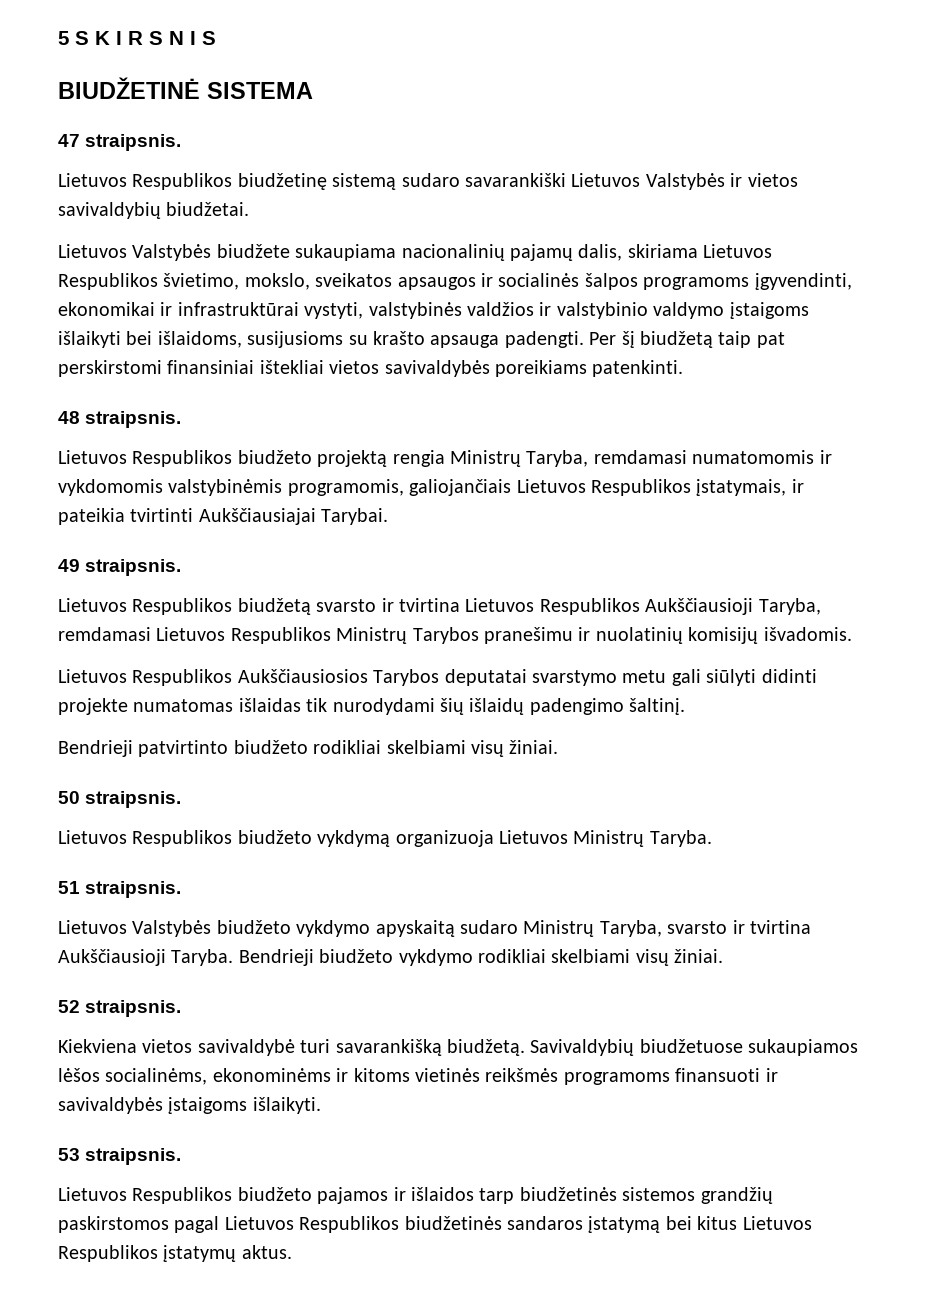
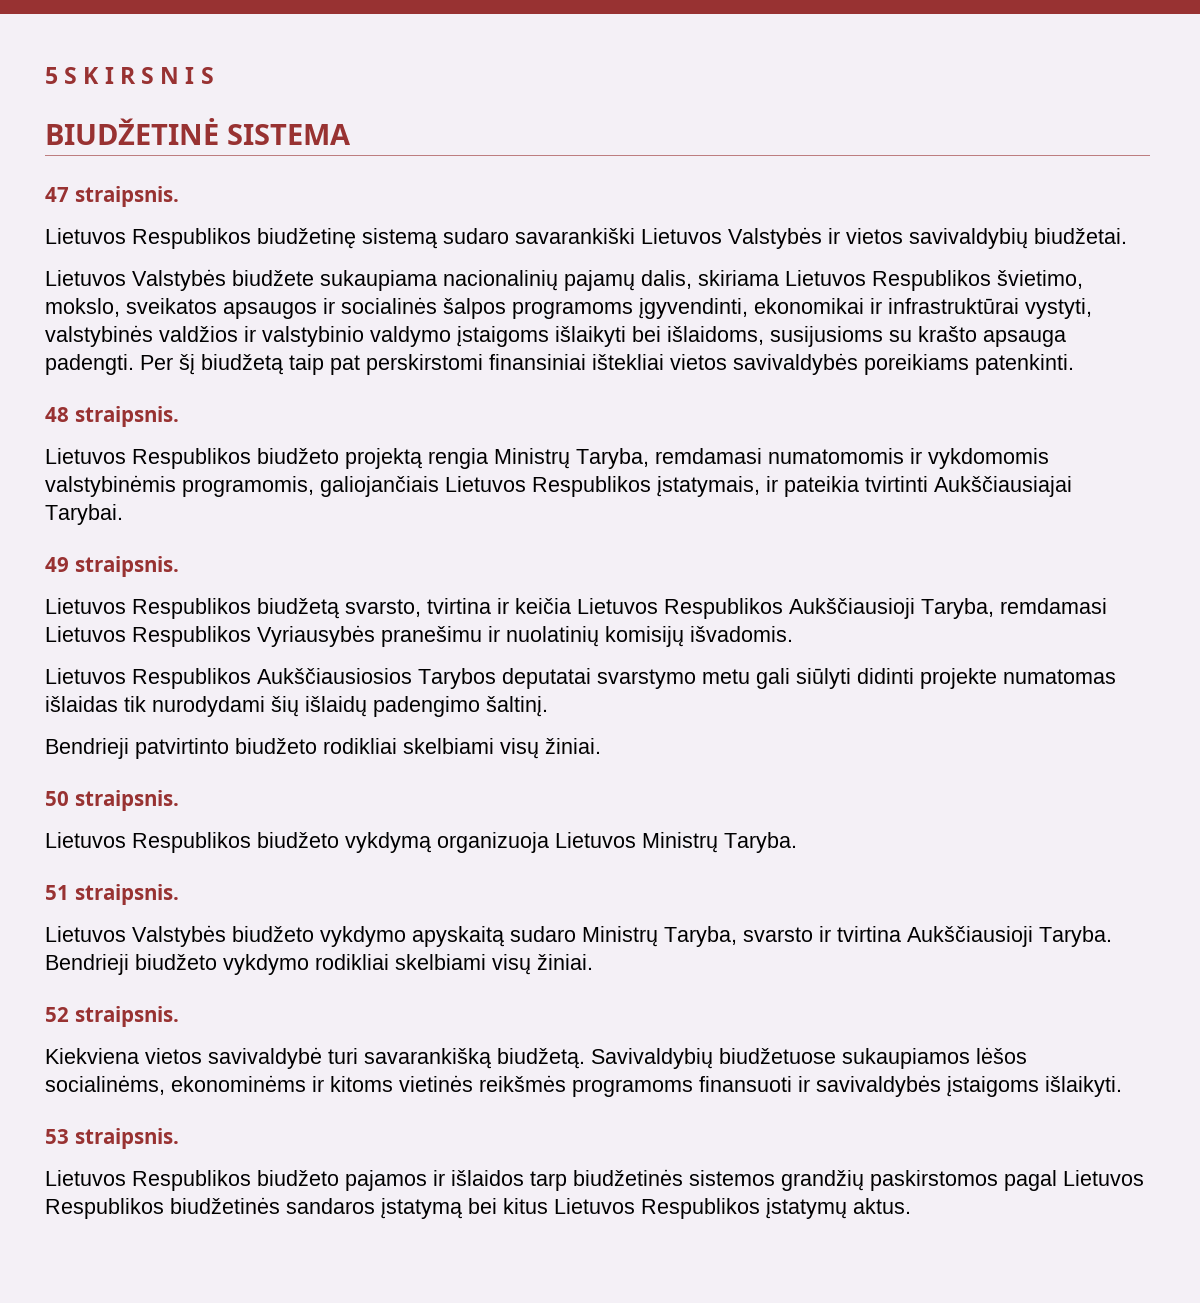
[316,598,460,612] svarsto ir tvirtina -> [345,598,571,617] svarsto, tvirtina ir keičia
[336,627,479,644] Ministrų Tarybos -> [257,625,375,647] Vyriausybės

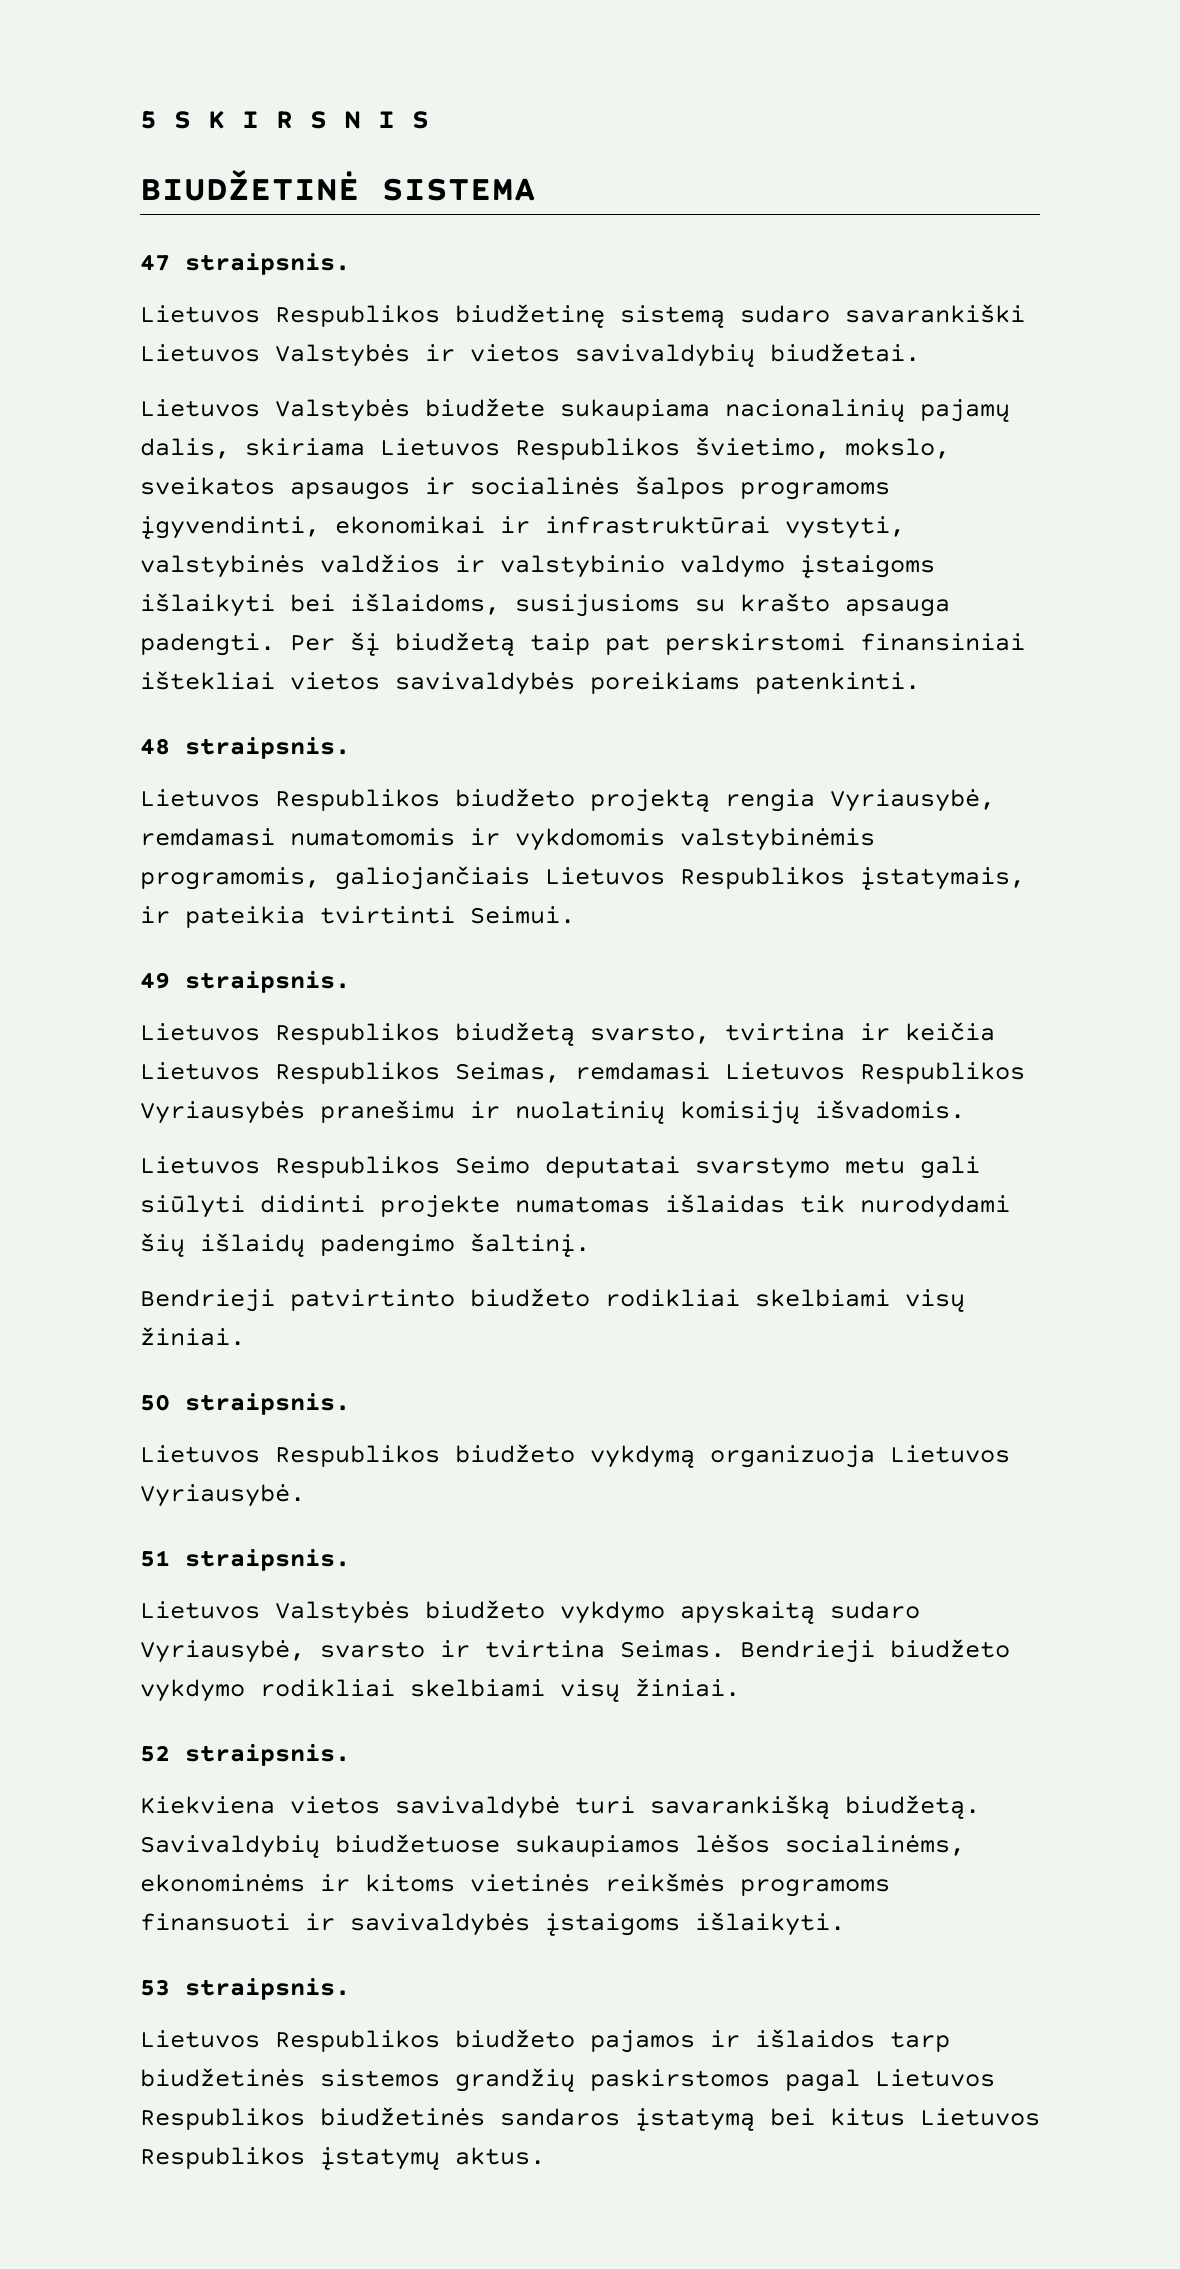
[494,448,649,469] Ministrų Taryba, -> [830,789,995,812] Vyriausybė,
[934,476,1072,497] [45,504,123,525] Aukščiausiajai Tarybai. -> [470,906,575,924] Seimui.
[789,598,994,619] Aukščiausioji Taryba, -> [455,1062,560,1083] Seimas,
[257,668,496,689] Aukščiausiosios Tarybos -> [455,1156,530,1174] Seimo
[642,832,797,853] Ministrų Taryba. -> [140,1484,305,1507] Vyriausybė.
[582,926,737,947] Ministrų Taryba, -> [140,1640,305,1663] Vyriausybė,
[907,926,1112,947] Aukščiausioji Taryba. -> [620,1640,725,1658] Seimas.

